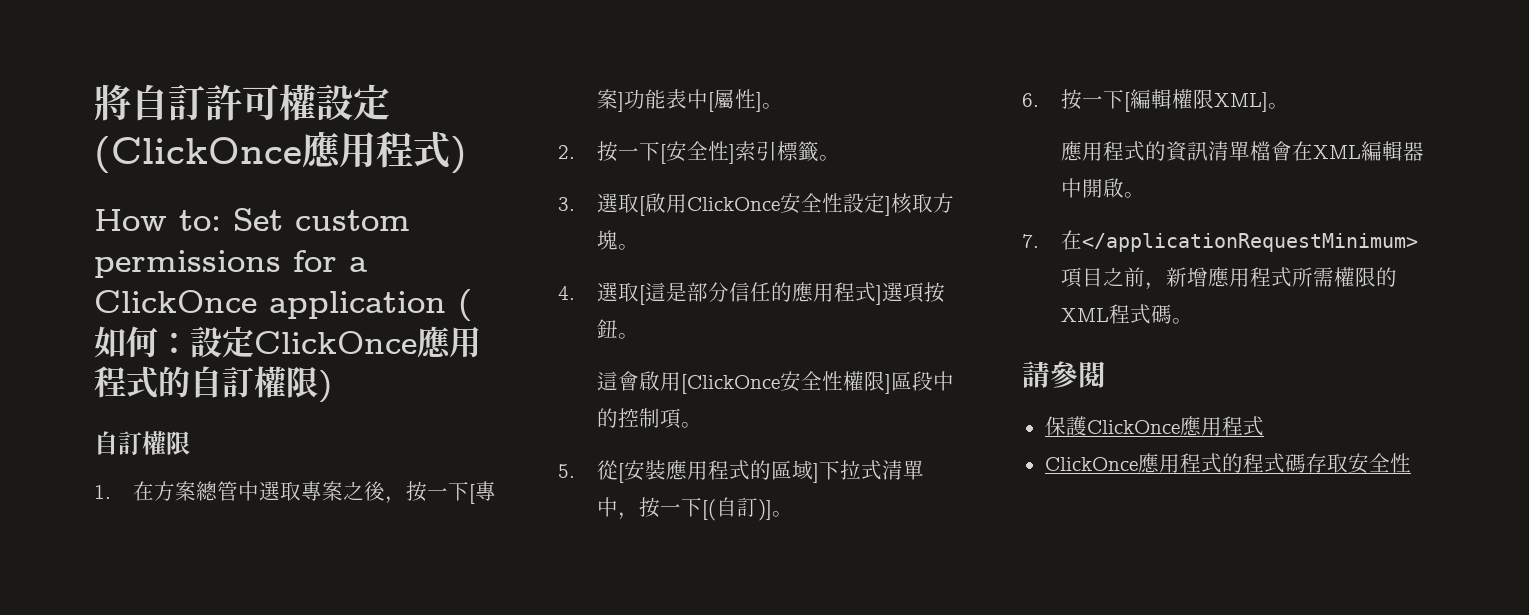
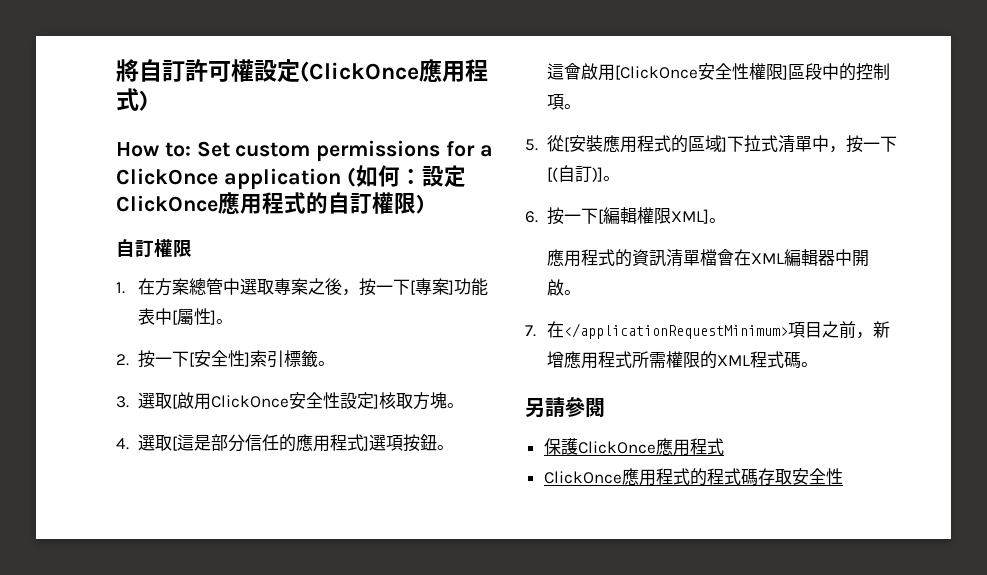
(1193, 321) none -> [525,398,545,418] 另

